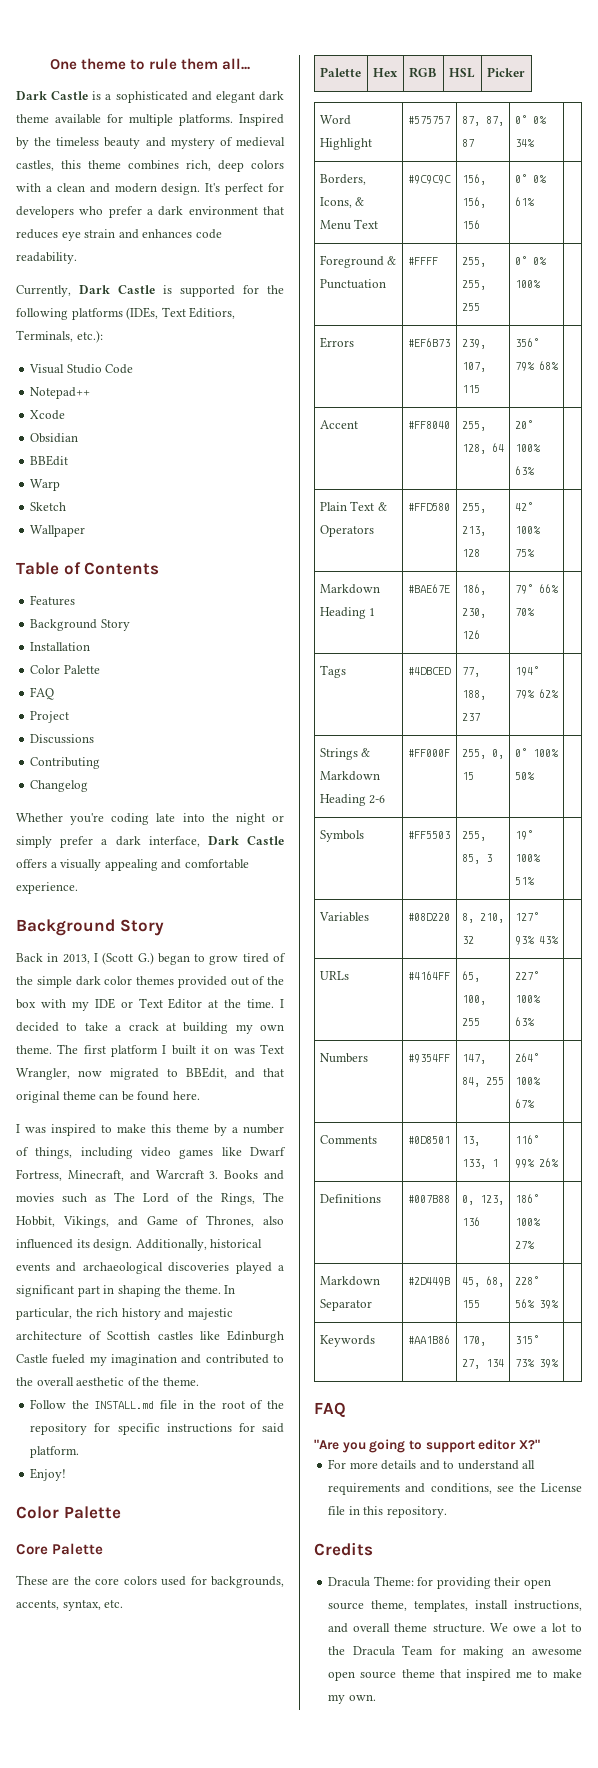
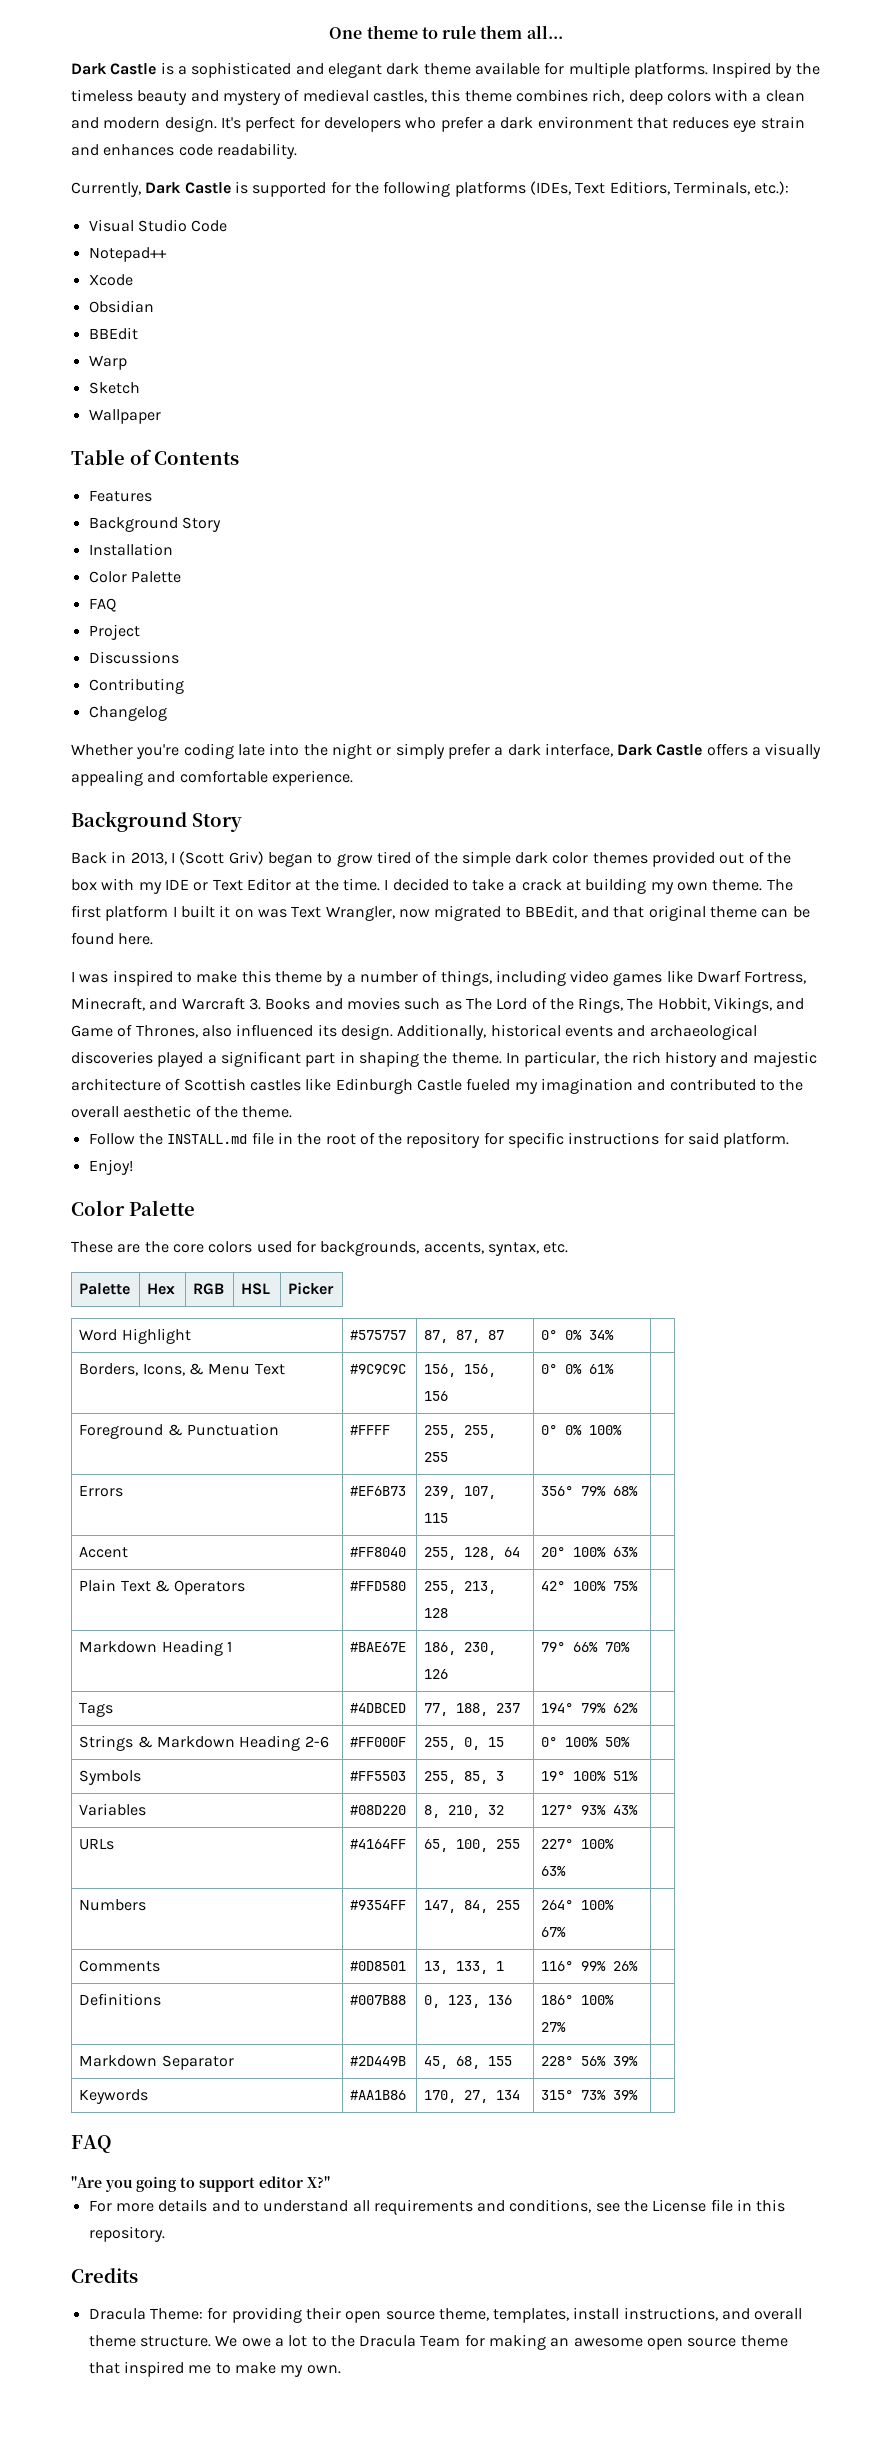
[137,952,154,965] G.) -> [228,851,264,865] Griv)
[16,1543,104,1555] // Core Palette -> (195, 1208) none

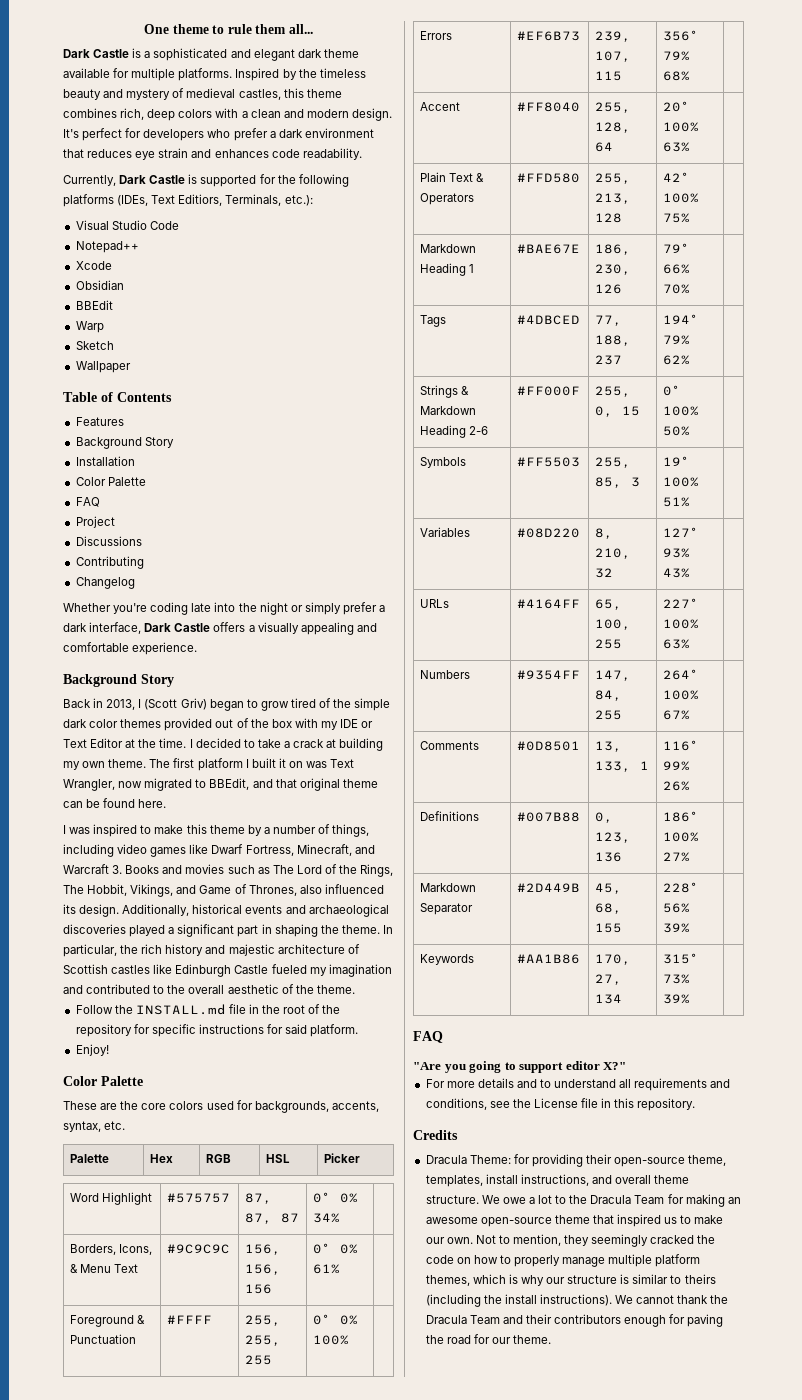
[345,2311,435,2323] open source -> [614,1157,686,1167] open-source
[647,2338,737,2350] open source -> [480,1217,552,1227] open-source
[188,2362,341,2377] me to make my own. -> [664,1215,724,1224] [425,1234,716,1247] [425,1254,701,1267] [425,1274,716,1286] [425,1294,729,1307] [425,1314,724,1327] [425,1334,552,1344] us to make our own. Not to mention, they seemingly cracked the code on how to properly manage multiple platform themes, which is why our structure is similar to theirs (including the install instructions). We cannot thank the Dracula Team and their contributors enough for paving the road for our theme.

